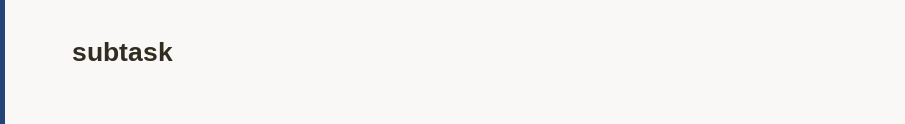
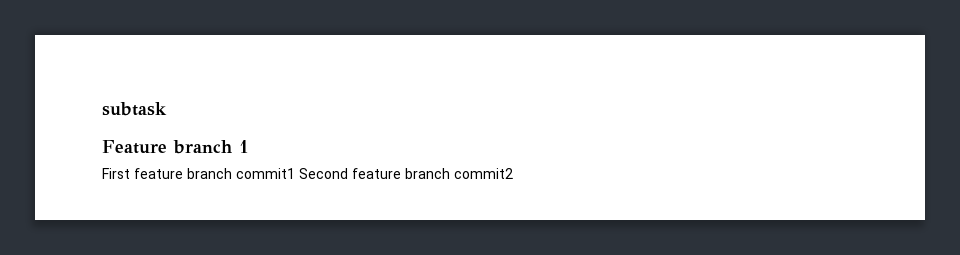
(173, 51) none -> [102,140,249,154] [102,168,513,179] // Feature branch 1 // First feature branch commit1 Second feature branch commit2

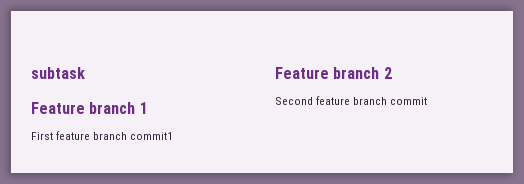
(295, 173) none -> [275,67,392,79] // Feature branch 2 //
[454,168,513,179] commit2 -> [390,97,428,105] commit

